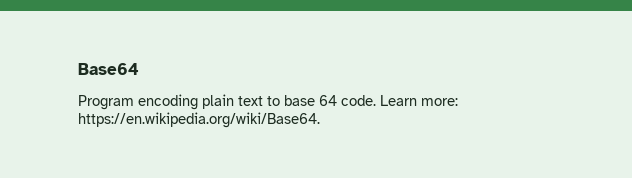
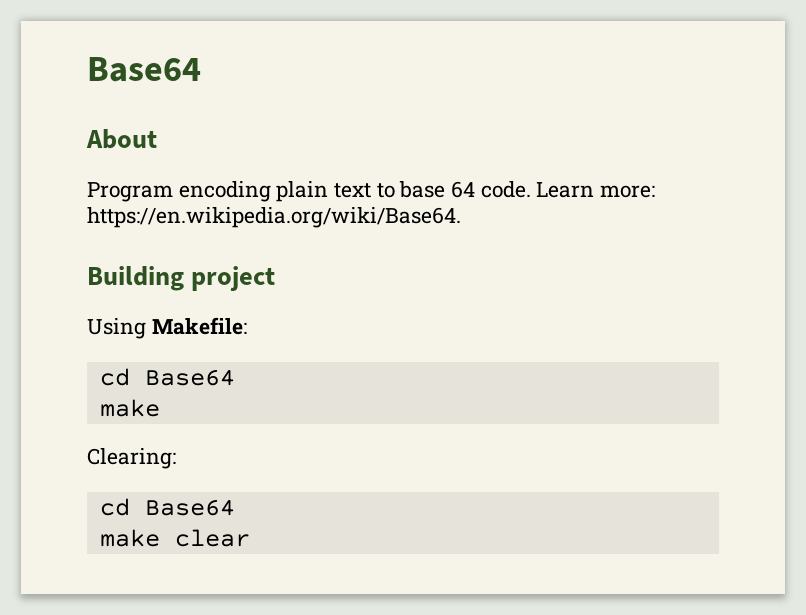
[78,63,139,75] Base64 -> [87,57,201,82] [86,129,157,149] Base64 // About
(320, 120) none -> [87,266,276,291] [87,317,247,339] [99,368,235,386] [99,399,160,417] [87,448,176,469] [99,498,235,516] [99,529,250,547] // Building project // Using Makefile: // cd Base64 // make // Clearing: // cd Base64 // make clear

